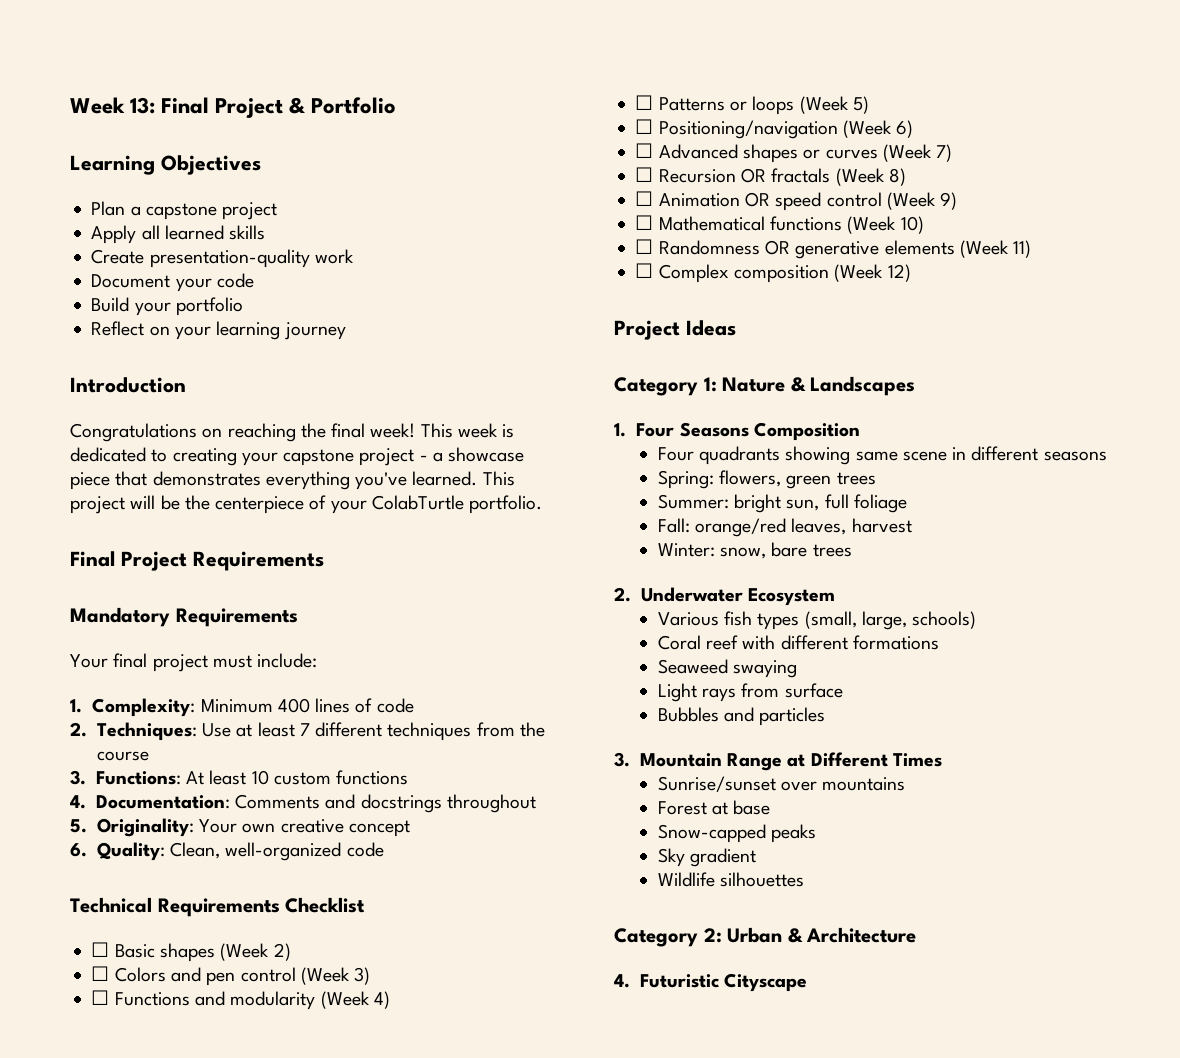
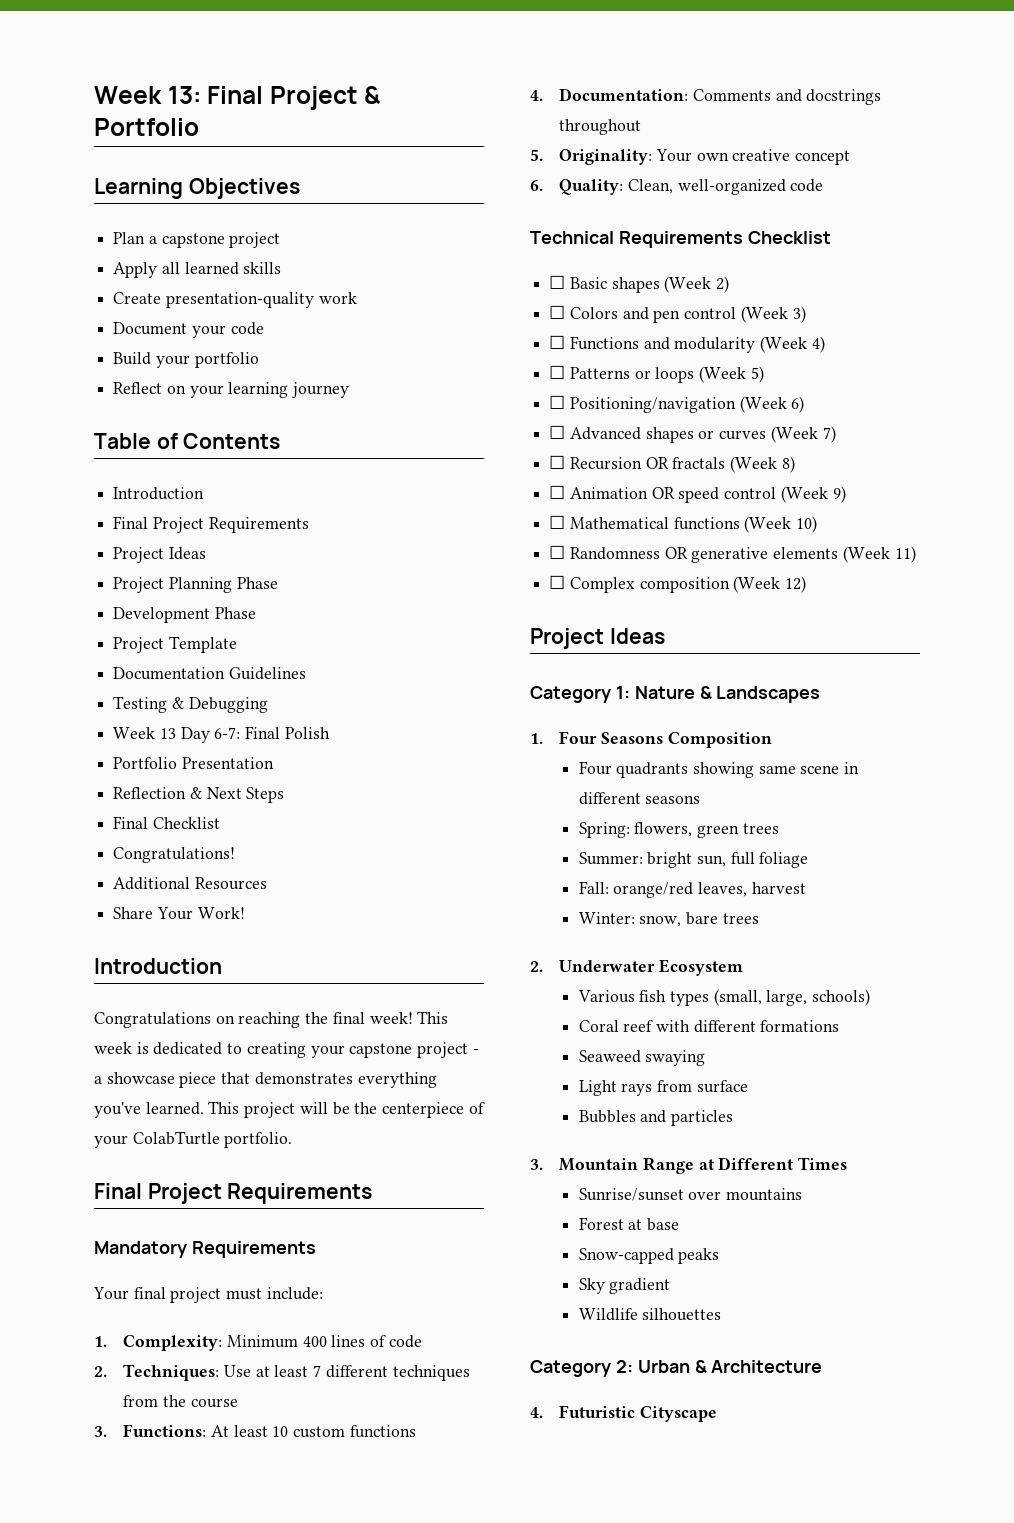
(346, 331) none -> [94,433,281,449] [113,487,205,500] [113,516,309,533] [113,547,206,563] [113,577,278,593] [113,607,256,623] [113,636,237,653] [113,667,306,680] [113,696,268,713] [113,726,330,743] [113,757,274,769] [113,787,285,803] [113,816,220,829] [113,847,236,863] [113,877,267,890] [113,907,245,920] // Table of Contents // Introduction // Final Project Requirements // Project Ideas // Project Planning Phase // Development Phase // Project Template // Documentation Guidelines // Testing & Debugging // Week 13 Day 6-7: Final Polish // Portfolio Presentation // Reflection & Next Steps // Final Checklist // Congratulations! // Additional Resources // Share Your Work!

